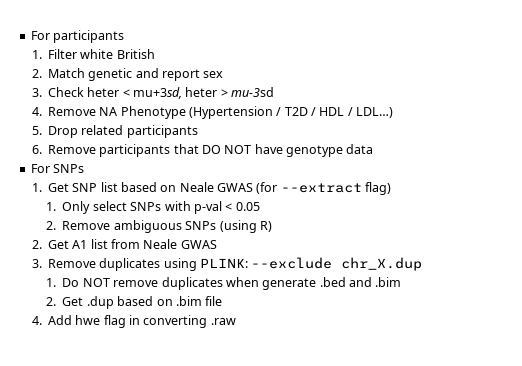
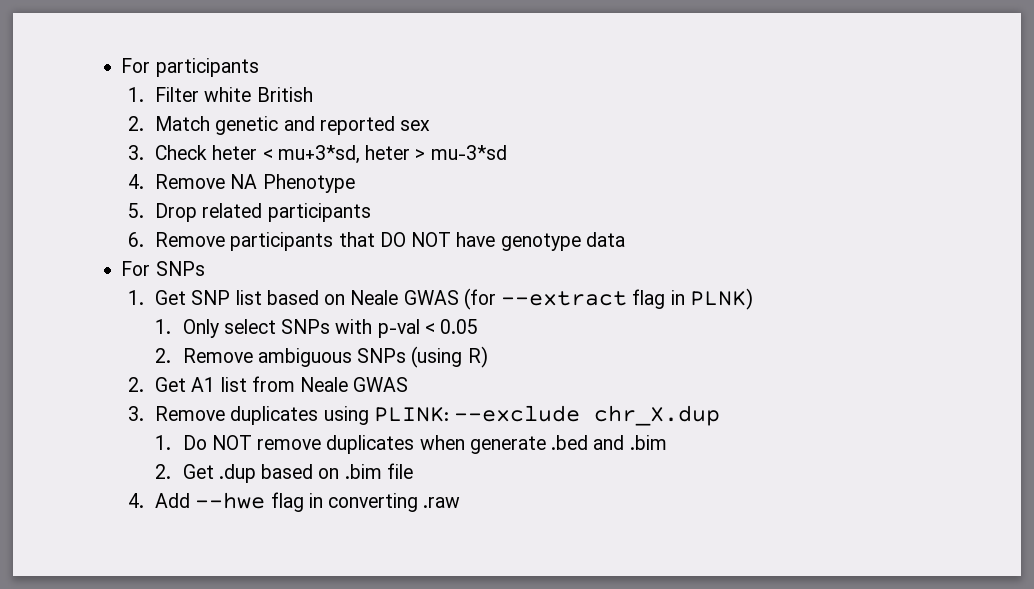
[161,69,200,81] report -> [319,116,395,135] reported
[132,87,182,99] mu+3sd, -> [277,145,360,164] mu+3*sd,
[231,87,275,97] mu-3sd -> [430,145,507,160] mu-3*sd
[188,106,394,119] (Hypertension / T2D / HDL / LDL…) -> (355, 183) none
[365,182,392,195] flag) -> [632,288,753,310] flag in PLNK)
[75,315,101,325] hwe -> [195,492,266,509] --hwe

